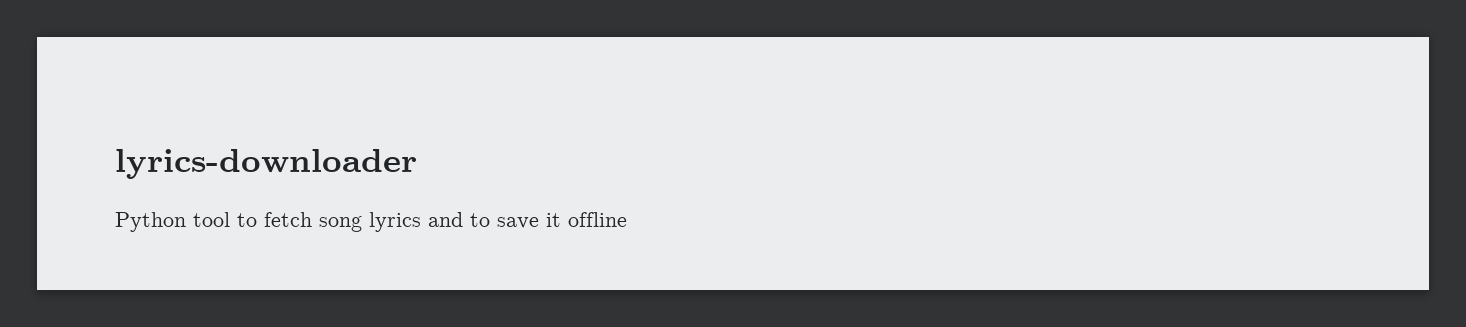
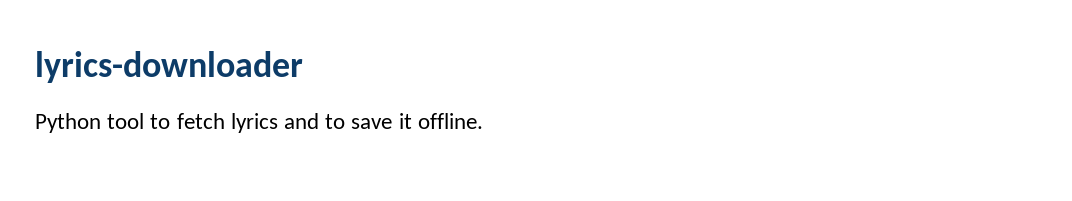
[319,216,362,232] song -> (225, 121) none
[568,212,627,227] offline -> [417,113,483,129] offline.

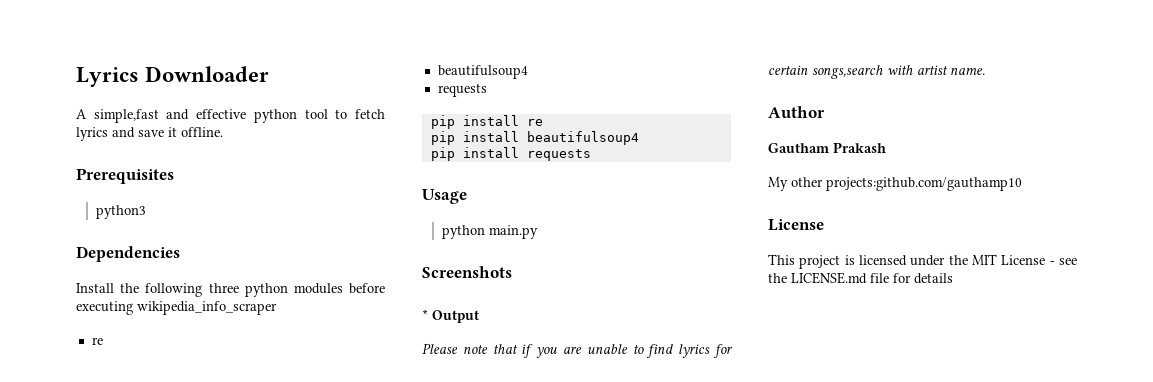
[35,51,303,83] [35,113,101,133] lyrics-downloader // Python -> [76,66,270,87] [76,109,297,123] Lyrics Downloader // A simple,fast and effective python
[325,114,346,129] to -> (135, 132) none
(483, 121) none -> [76,168,174,184] [96,205,147,219] [76,246,180,262] [76,283,385,297] [76,301,277,315] [91,337,103,345] [437,65,528,79] [437,83,487,97] [430,115,543,129] [430,131,639,145] [430,147,591,161] [422,189,467,204] [442,225,539,239] [422,266,512,278] [422,309,479,323] [422,343,733,358] [768,65,985,79] [768,106,825,118] [768,142,886,153] [768,177,1022,191] [768,219,824,231] [768,254,1077,269] [768,272,953,284] // Prerequisites // python3 // Dependencies // Install the following three python modules before executing wikipedia_info_scraper // re // beautifulsoup4 // requests // pip install re // pip install beautifulsoup4 // pip install requests // Usage // python main.py // Screenshots // * Output // Please note that if you are unable to find lyrics for certain songs,search with artist name. // Author // Gautham Prakash // My other projects:github.com/gauthamp10 // License // This project is licensed under the MIT License - see the LICENSE.md file for details

